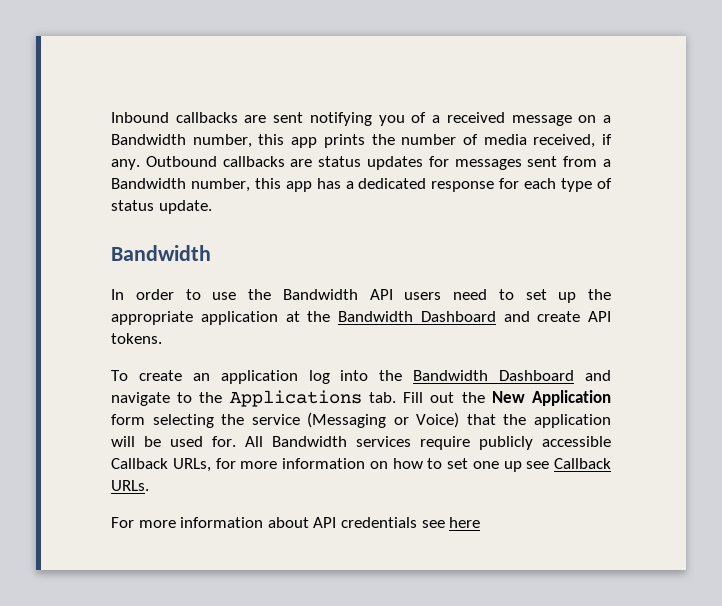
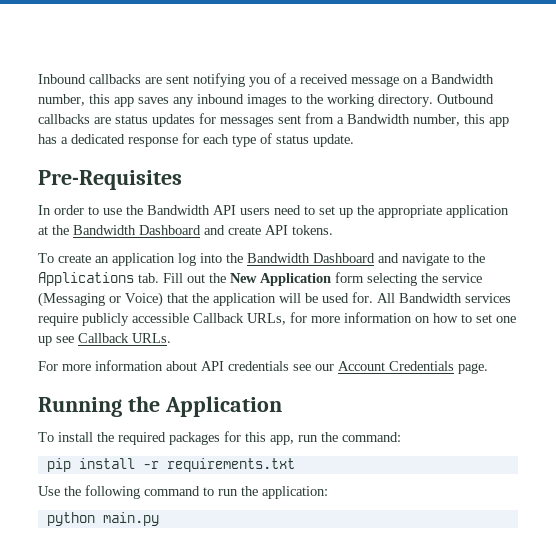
[323,134,612,148] [111,159,140,170] prints the number of media received, if any. -> [138,94,433,107] saves any inbound images to the working directory.
[111,245,211,261] Bandwidth -> [38,170,182,190] Pre-Requisites
[449,517,481,528] here -> [315,361,488,374] [38,396,282,417] [38,431,401,445] [46,458,295,472] [38,485,328,499] [46,512,159,526] our Account Credentials page. // Running the Application // To install the required packages for this app, run the command: // pip install -r requirements.txt // Use the following command to run the application: // python main.py

